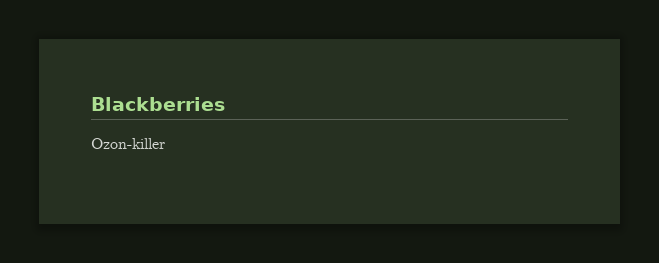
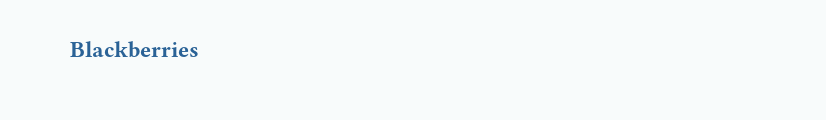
[91,138,165,149] // Ozon-killer -> (199, 49) none

